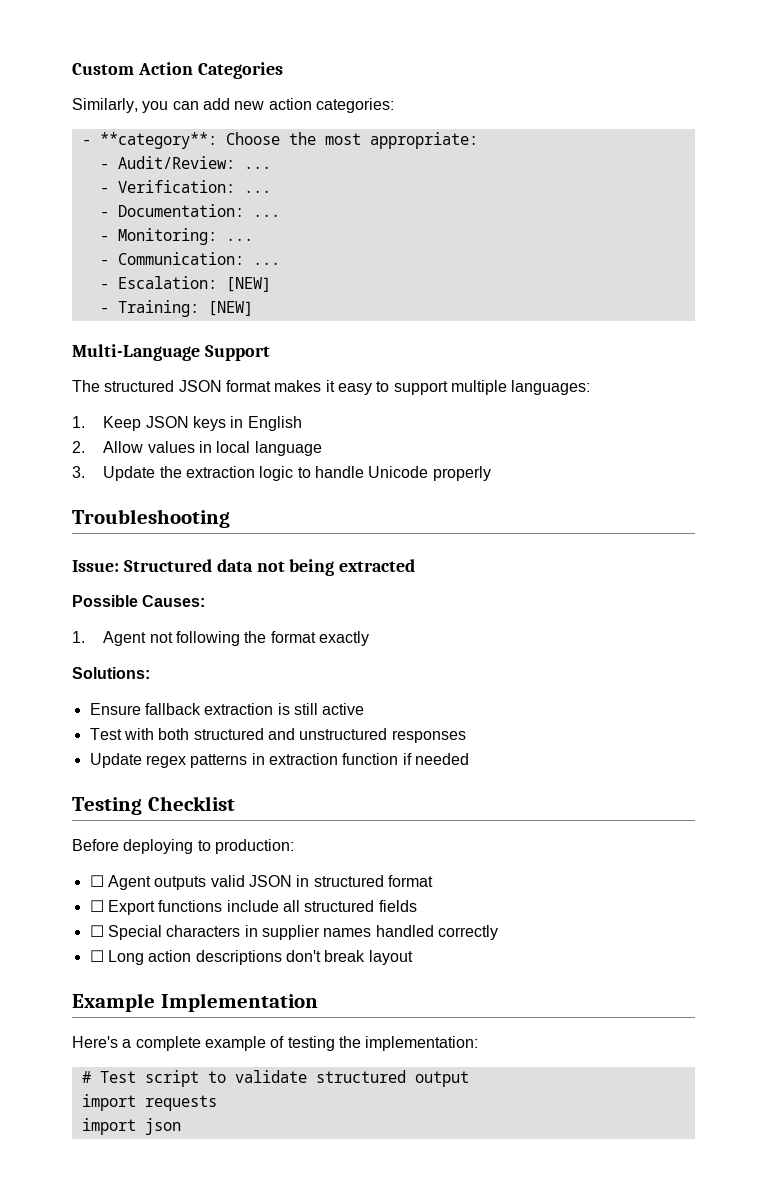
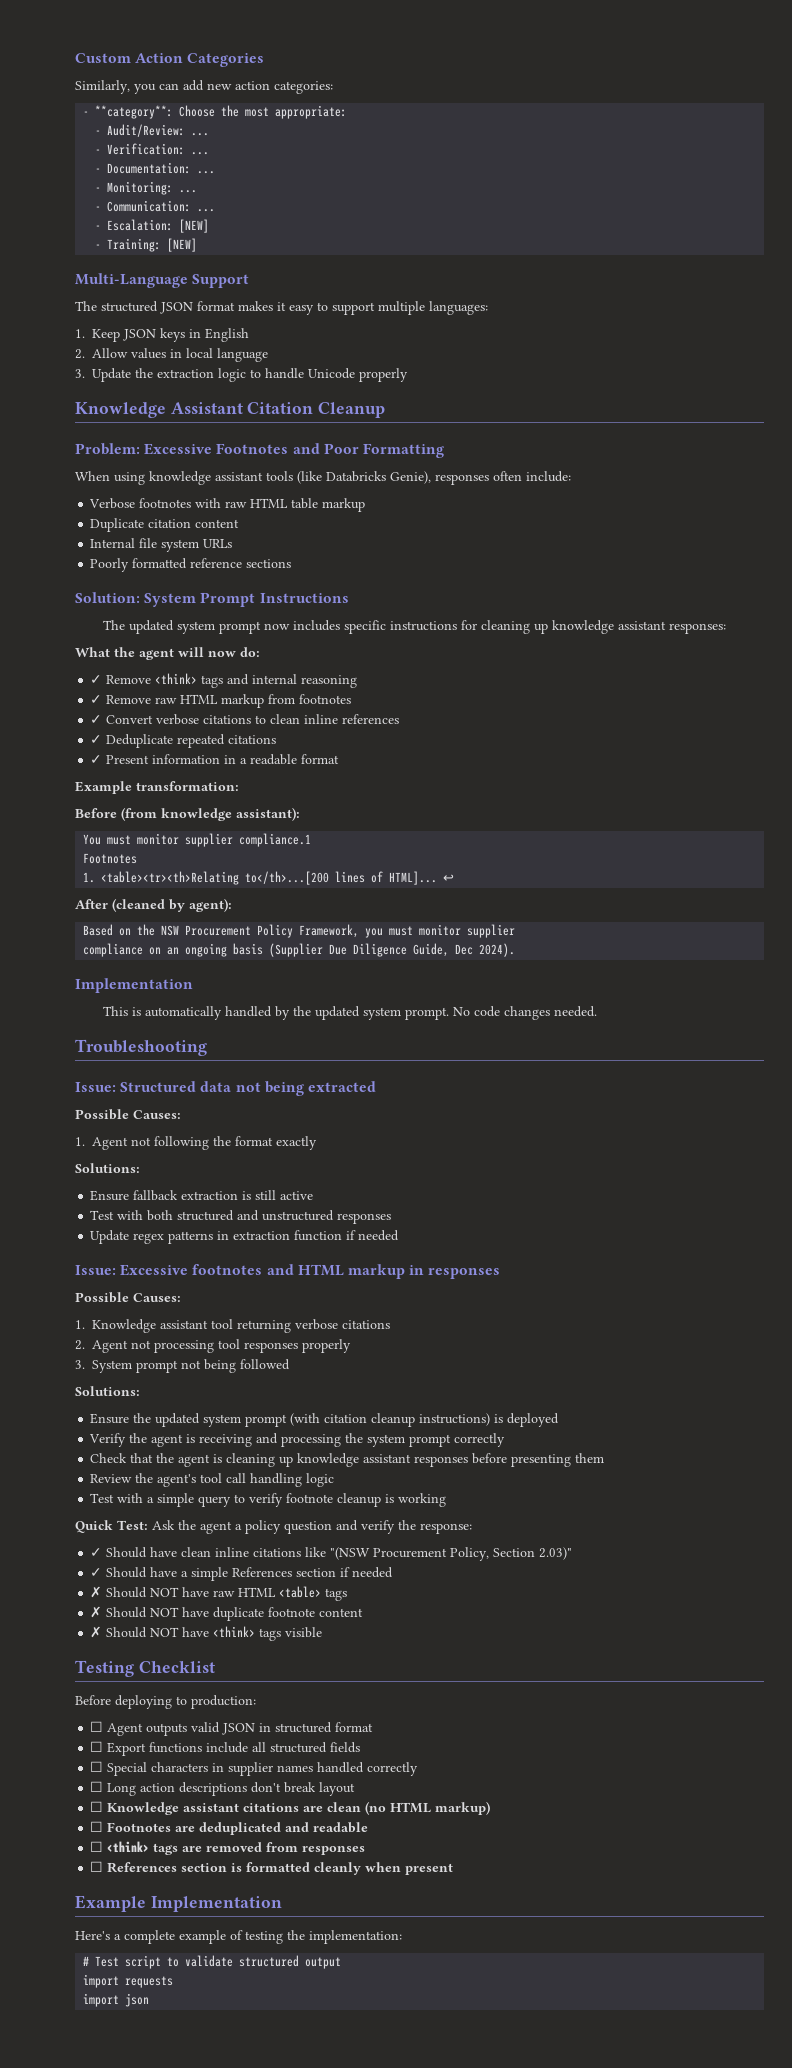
(491, 473) none -> [75,402,386,418] [75,443,444,458] [75,471,571,485] [89,498,366,512] [90,518,240,532] [90,538,233,552] [90,558,292,572] [75,592,349,607] [103,620,727,634] [75,647,260,660] [90,673,358,688] [90,694,352,708] [90,714,400,725] [90,734,277,748] [90,754,340,765] [75,781,239,794] [75,807,300,821] [83,833,312,847] [83,853,138,864] [83,871,455,885] [75,898,232,912] [83,924,516,938] [83,943,516,957] [75,978,193,993] [103,1006,598,1020] // Knowledge Assistant Citation Cleanup // Problem: Excessive Footnotes and Poor Formatting // When using knowledge assistant tools (like Databricks Genie), responses often include: // Verbose footnotes with raw HTML table markup // Duplicate citation content // Internal file system URLs // Poorly formatted reference sections // Solution: System Prompt Instructions // The updated system prompt now includes specific instructions for cleaning up knowledge assistant responses: // What the agent will now do: // ✓ Remove <think> tags and internal reasoning // ✓ Remove raw HTML markup from footnotes // ✓ Convert verbose citations to clean inline references // ✓ Deduplicate repeated citations // ✓ Present information in a readable format // Example transformation: // Before (from knowledge assistant): // You must monitor supplier compliance.1 // Footnotes // 1. <table><tr><th>Relating to</th>...[200 lines of HTML]... ↩ // After (cleaned by agent): // Based on the NSW Procurement Policy Framework, you must monitor supplier // compliance on an ongoing basis (Supplier Due Diligence Guide, Dec 2024). // Implementation // This is automatically handled by the updated system prompt. No code changes needed.
(469, 759) none -> [75,1264,501,1279] [75,1292,181,1303] [75,1319,391,1333] [75,1339,352,1353] [75,1359,291,1373] [75,1386,140,1396] [90,1413,560,1427] [89,1433,506,1447] [90,1453,605,1467] [90,1473,335,1487] [90,1493,447,1507] [75,1520,472,1534] [90,1547,573,1561] [90,1567,394,1581] [90,1586,348,1601] [90,1606,364,1621] [90,1626,323,1641] // Issue: Excessive footnotes and HTML markup in responses // Possible Causes: // 1. Knowledge assistant tool returning verbose citations // 2. Agent not processing tool responses properly // 3. System prompt not being followed // Solutions: // Ensure the updated system prompt (with citation cleanup instructions) is deployed // Verify the agent is receiving and processing the system prompt correctly // Check that the agent is cleaning up knowledge assistant responses before presenting them // Review the agent's tool call handling logic // Test with a simple query to verify footnote cleanup is working // Quick Test: Ask the agent a policy question and verify the response: // ✓ Should have clean inline citations like "(NSW Procurement Policy, Section 2.03)" // ✓ Should have a simple References section if needed // ✗ Should NOT have raw HTML <table> tags // ✗ Should NOT have duplicate footnote content // ✗ Should NOT have <think> tags visible
(413, 957) none -> [90,1801,491,1815] [90,1821,369,1835] [90,1841,366,1855] [90,1861,454,1875] // ☐ Knowledge assistant citations are clean (no HTML markup) // ☐ Footnotes are deduplicated and readable // ☐ <think> tags are removed from responses // ☐ References section is formatted cleanly when present

